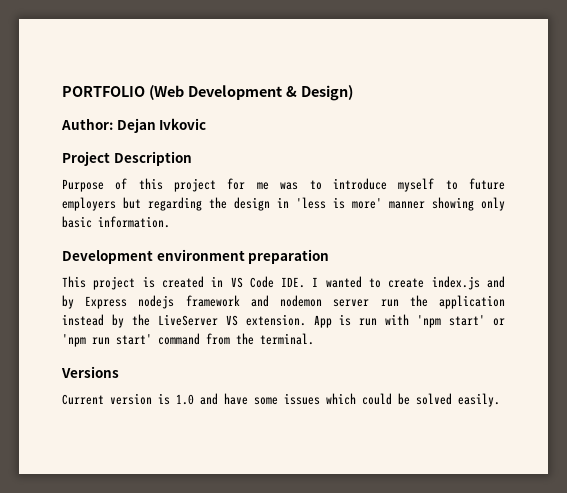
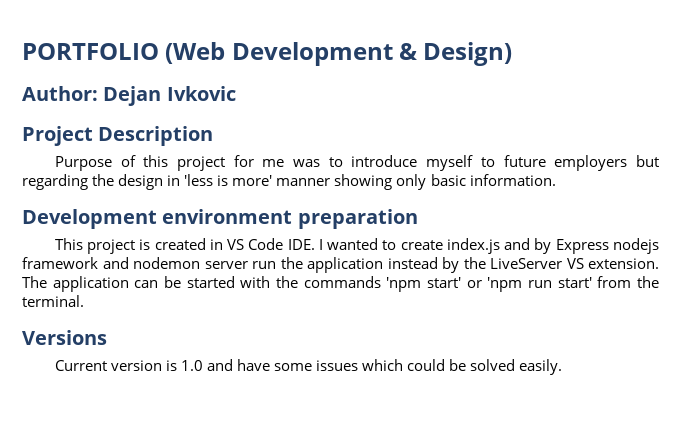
[313,314,410,328] App is run with -> [22,276,381,292] The application can be started with the commands
[158,333,200,345] command -> (592, 282) none

